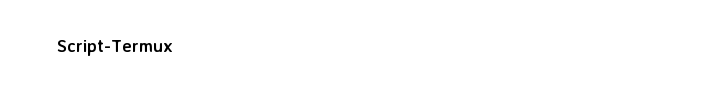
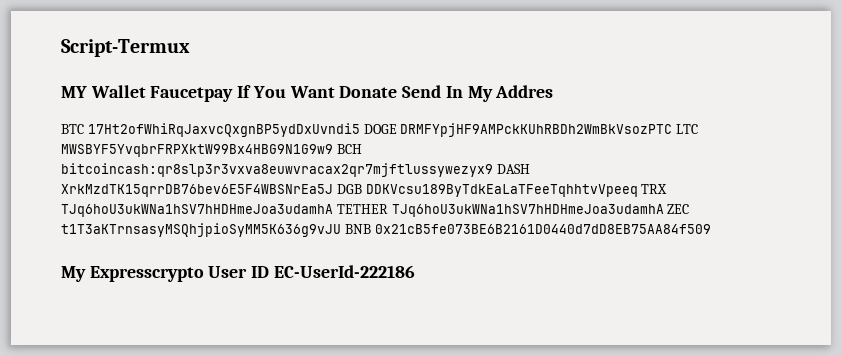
(173, 48) none -> [61,85,554,102] [61,123,699,137] [61,144,362,157] [61,163,530,177] [61,184,668,197] [61,204,690,217] [61,223,711,237] [61,265,415,282] // MY Wallet Faucetpay If You Want Donate Send In My Addres // BTC 17Ht2ofWhiRqJaxvcQxgnBP5ydDxUvndi5 DOGE DRMFYpjHF9AMPckKUhRBDh2WmBkVsozPTC LTC MWSBYF5YvqbrFRPXktW99Bx4HBG9N1G9w9 BCH bitcoincash:qr8slp3r3vxva8euwvracax2qr7mjftlussywezyx9 DASH XrkMzdTK15qrrDB76bev6E5F4WBSNrEa5J DGB DDKVcsu189ByTdkEaLaTFeeTqhhtvVpeeq TRX TJq6hoU3ukWNa1hSV7hHDHmeJoa3udamhA TETHER TJq6hoU3ukWNa1hSV7hHDHmeJoa3udamhA ZEC t1T3aKTrnsasyMSQhjpioSyMM5K636g9vJU BNB 0x21cB5fe073BE6B2161D0440d7dD8EB75AA84f509 // My Expresscrypto User ID EC-UserId-222186

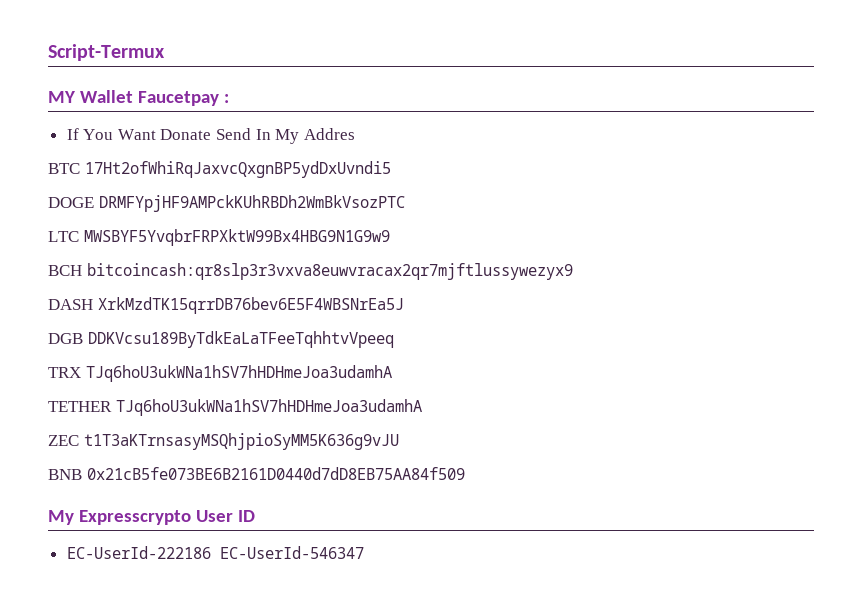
(234, 94) none -> [223,94,229,103] : //
(360, 130) none -> (391, 169) //
(673, 130) none -> (405, 203) //
(333, 150) none -> (390, 237) //
(493, 170) none -> (573, 271) //
(333, 190) none -> (404, 305) //
(638, 190) none -> (394, 339) //
(333, 210) none -> (392, 373) //
(664, 210) none -> (422, 407) //
(341, 230) none -> (399, 441) //
[273,265,415,278] EC-UserId-222186 -> [66,546,364,559] // EC-UserId-222186 EC-UserId-546347

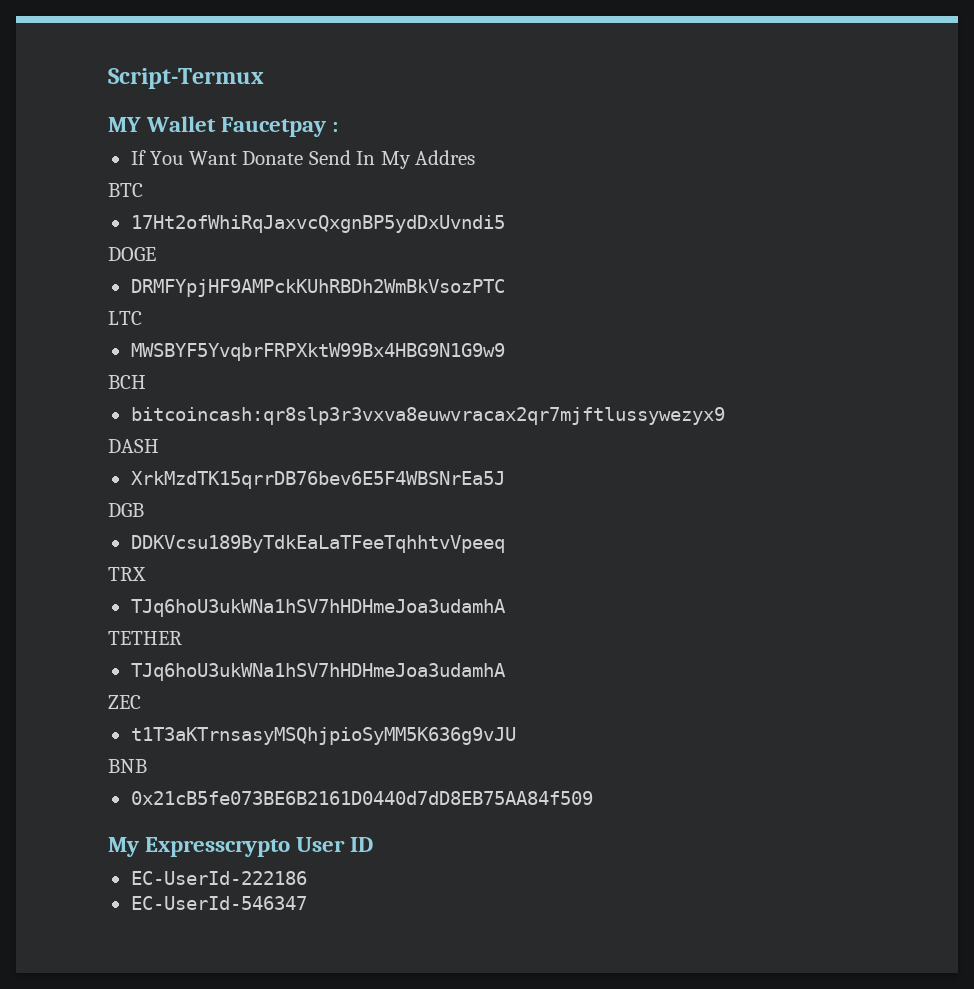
(80, 168) none -> (143, 190) //
(94, 202) none -> (156, 254) //
(79, 236) none -> (142, 318) //
(82, 270) none -> (146, 382) //
(93, 304) none -> (159, 446) //
(83, 338) none -> (144, 510) //
(81, 372) none -> (146, 574) //
(112, 406) none -> (182, 638) //
(79, 440) none -> (141, 702) //
(82, 474) none -> (147, 766) //
(211, 552) none -> (307, 878) //

